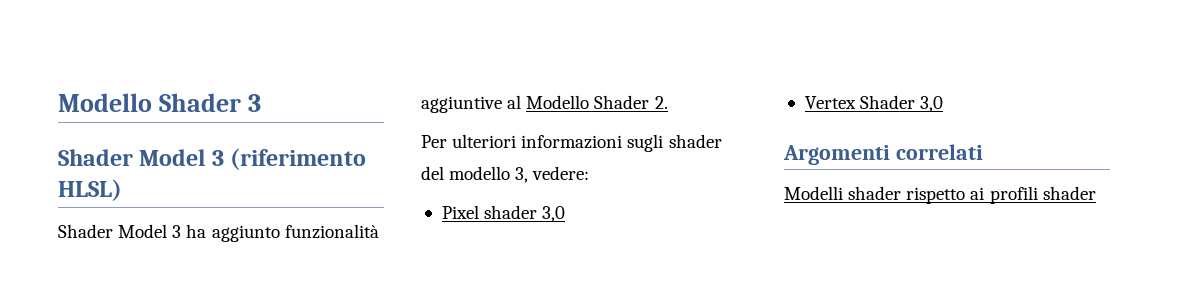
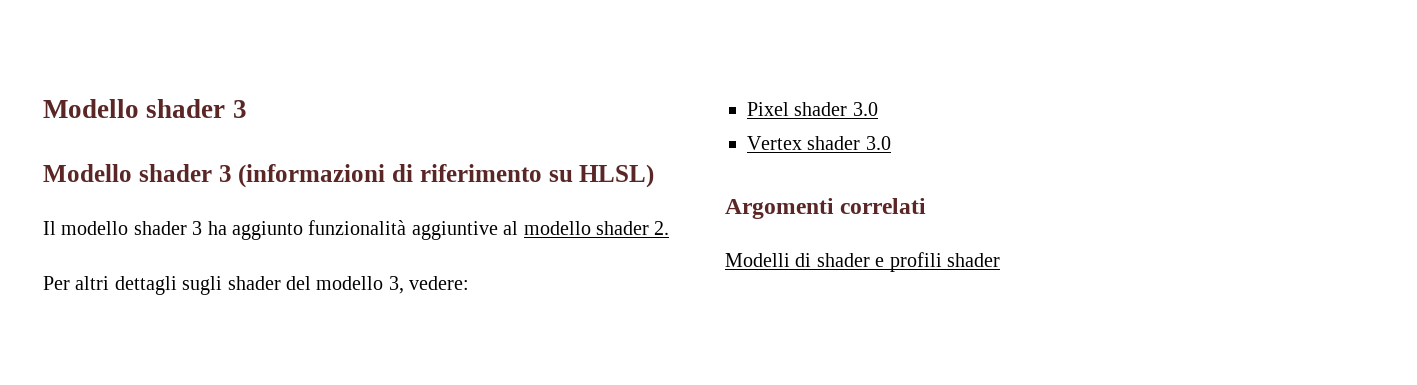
[58,93,242,112] Modello Shader -> [43,99,226,118] Modello shader
[58,148,367,170] [58,179,122,201] [58,224,168,238] Shader Model 3 (riferimento HLSL) // Shader Model -> [43,164,655,188] [43,221,187,235] Modello shader 3 (informazioni di riferimento su HLSL) // Il modello shader
[526,95,650,109] Modello Shader -> [523,221,649,235] modello shader
[452,134,623,149] ulteriori informazioni -> [75,276,177,295] altri dettagli
[542,206,566,222] 3,0 -> [852,102,878,116] 3.0
[860,95,944,112] Shader 3,0 -> [807,136,891,150] shader 3.0
[848,186,985,204] shader rispetto ai -> [795,253,885,267] di shader e

